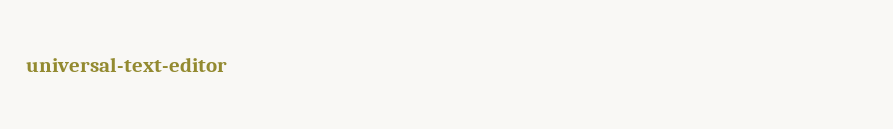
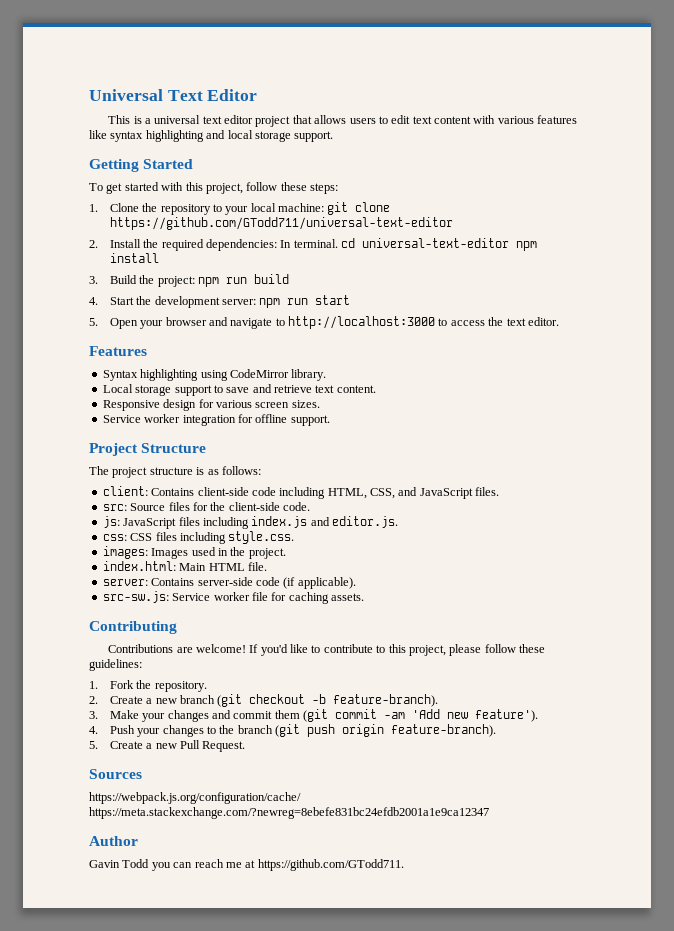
[26,57,227,72] universal-text-editor -> [89,89,258,101] [108,115,578,127] [89,130,334,142] [89,159,194,172] [89,182,338,194] [89,202,391,215] [109,217,453,230] [89,238,538,251] [109,253,159,263] [89,274,289,287] [89,295,351,308] [89,316,559,329] [89,346,147,356] [102,369,327,381] [102,384,376,396] [102,399,320,411] [102,414,330,426] [89,443,207,456] [89,466,261,478] [102,486,500,499] [102,502,310,511] [102,516,398,529] [102,531,295,544] [102,546,286,559] [102,561,267,571] [102,577,356,589] [102,591,364,604] [89,621,177,634] [108,644,546,656] [89,659,142,671] [89,680,207,692] [89,694,439,707] [89,709,539,722] [89,724,497,737] [89,740,246,752] [89,769,142,779] [89,792,301,804] [89,807,489,819] [89,836,138,846] [89,859,404,871] Universal Text Editor // This is a universal text editor project that allows users to edit text content with various features like syntax highlighting and local storage support. // Getting Started // To get started with this project, follow these steps: // 1. Clone the repository to your local machine: git clone https://github.com/GTodd711/universal-text-editor // 2. Install the required dependencies: In terminal. cd universal-text-editor npm install // 3. Build the project: npm run build // 4. Start the development server: npm run start // 5. Open your browser and navigate to http://localhost:3000 to access the text editor. // Features // Syntax highlighting using CodeMirror library. // Local storage support to save and retrieve text content. // Responsive design for various screen sizes. // Service worker integration for offline support. // Project Structure // The project structure is as follows: // client: Contains client-side code including HTML, CSS, and JavaScript files. // src: Source files for the client-side code. // js: JavaScript files including index.js and editor.js. // css: CSS files including style.css. // images: Images used in the project. // index.html: Main HTML file. // server: Contains server-side code (if applicable). // src-sw.js: Service worker file for caching assets. // Contributing // Contributions are welcome! If you'd like to contribute to this project, please follow these guidelines: // 1. Fork the repository. // 2. Create a new branch (git checkout -b feature-branch). // 3. Make your changes and commit them (git commit -am 'Add new feature'). // 4. Push your changes to the branch (git push origin feature-branch). // 5. Create a new Pull Request. // Sources // https://webpack.js.org/configuration/cache/ https://meta.stackexchange.com/?newreg=8ebefe831bc24efdb2001a1e9ca12347 // Author // Gavin Todd you can reach me at https://github.com/GTodd711.

